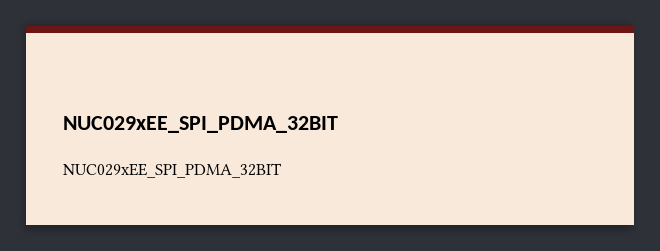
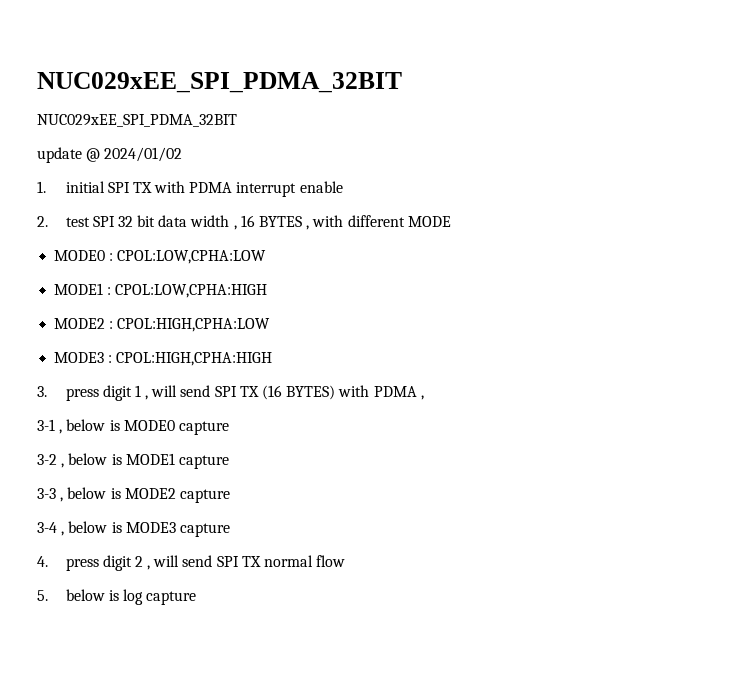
(282, 170) none -> [37,147,183,163] [37,181,343,197] [37,215,451,230] [54,250,267,264] [54,283,268,298] [54,318,271,332] [54,352,273,366] [37,385,424,401] [37,419,229,435] [37,453,229,469] [37,487,230,503] [37,521,230,537] [37,555,346,571] [37,589,197,605] // update @ 2024/01/02 // 1. initial SPI TX with PDMA interrupt enable // 2. test SPI 32 bit data width , 16 BYTES , with different MODE // MODE0 : CPOL:LOW,CPHA:LOW // MODE1 : CPOL:LOW,CPHA:HIGH // MODE2 : CPOL:HIGH,CPHA:LOW // MODE3 : CPOL:HIGH,CPHA:HIGH // 3. press digit 1 , will send SPI TX (16 BYTES) with PDMA , // 3-1 , below is MODE0 capture // 3-2 , below is MODE1 capture // 3-3 , below is MODE2 capture // 3-4 , below is MODE3 capture // 4. press digit 2 , will send SPI TX normal flow // 5. below is log capture

